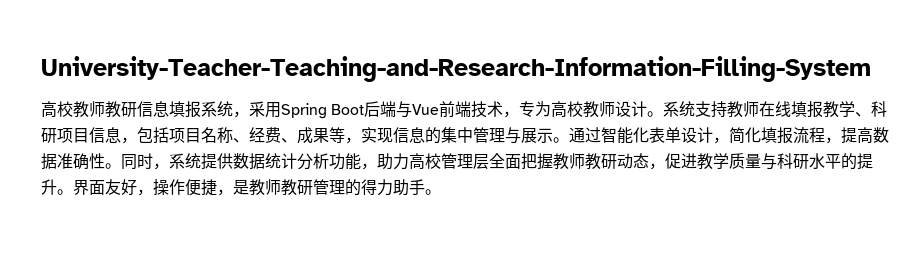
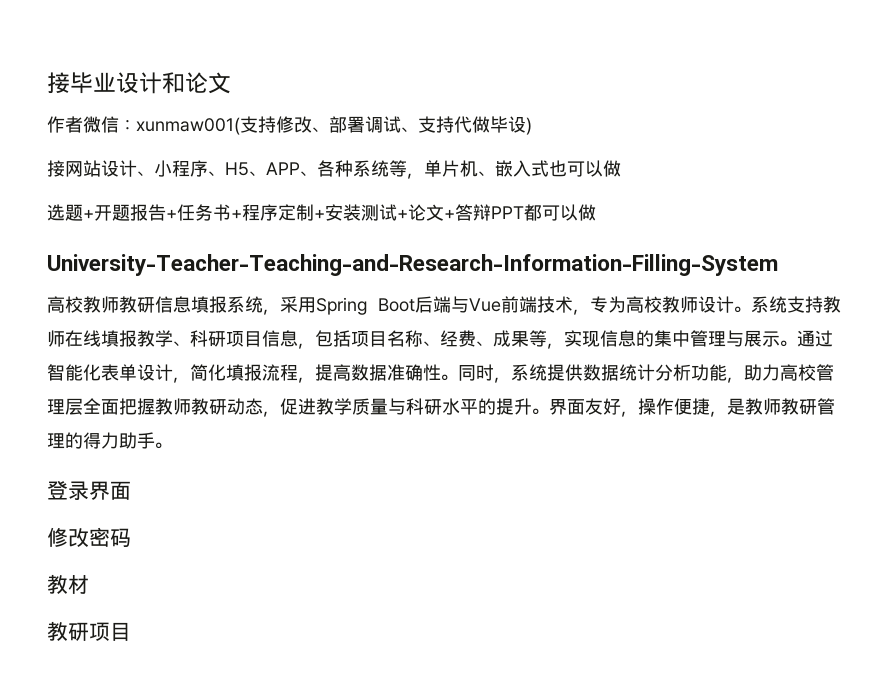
(41, 69) none -> [47,72,231,94] [47,116,532,135] [47,160,621,179] [47,204,596,221] 接毕业设计和论文 // 作者微信：xunmaw001(支持修改、部署调试、支持代做毕设) // 接网站设计、小程序、H5、APP、各种系统等，单片机、嵌入式也可以做 // 选题+开题报告+任务书+程序定制+安装测试+论文+答辩PPT都可以做 //
(441, 192) none -> [47,481,131,500] [47,527,131,547] [47,574,89,594] [47,621,131,641] // 登录界面 // 修改密码 // 教材 // 教研项目

